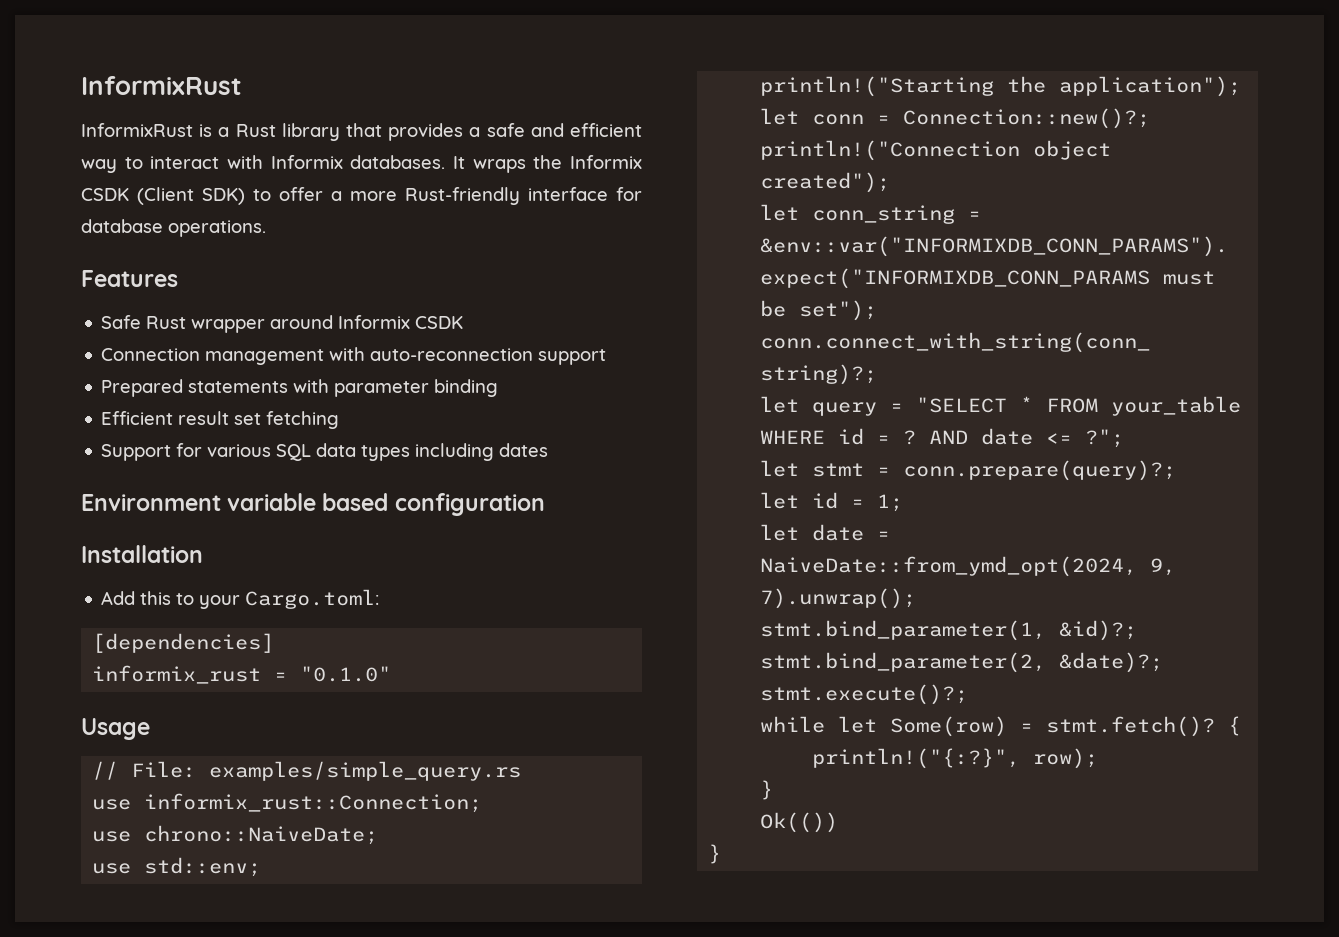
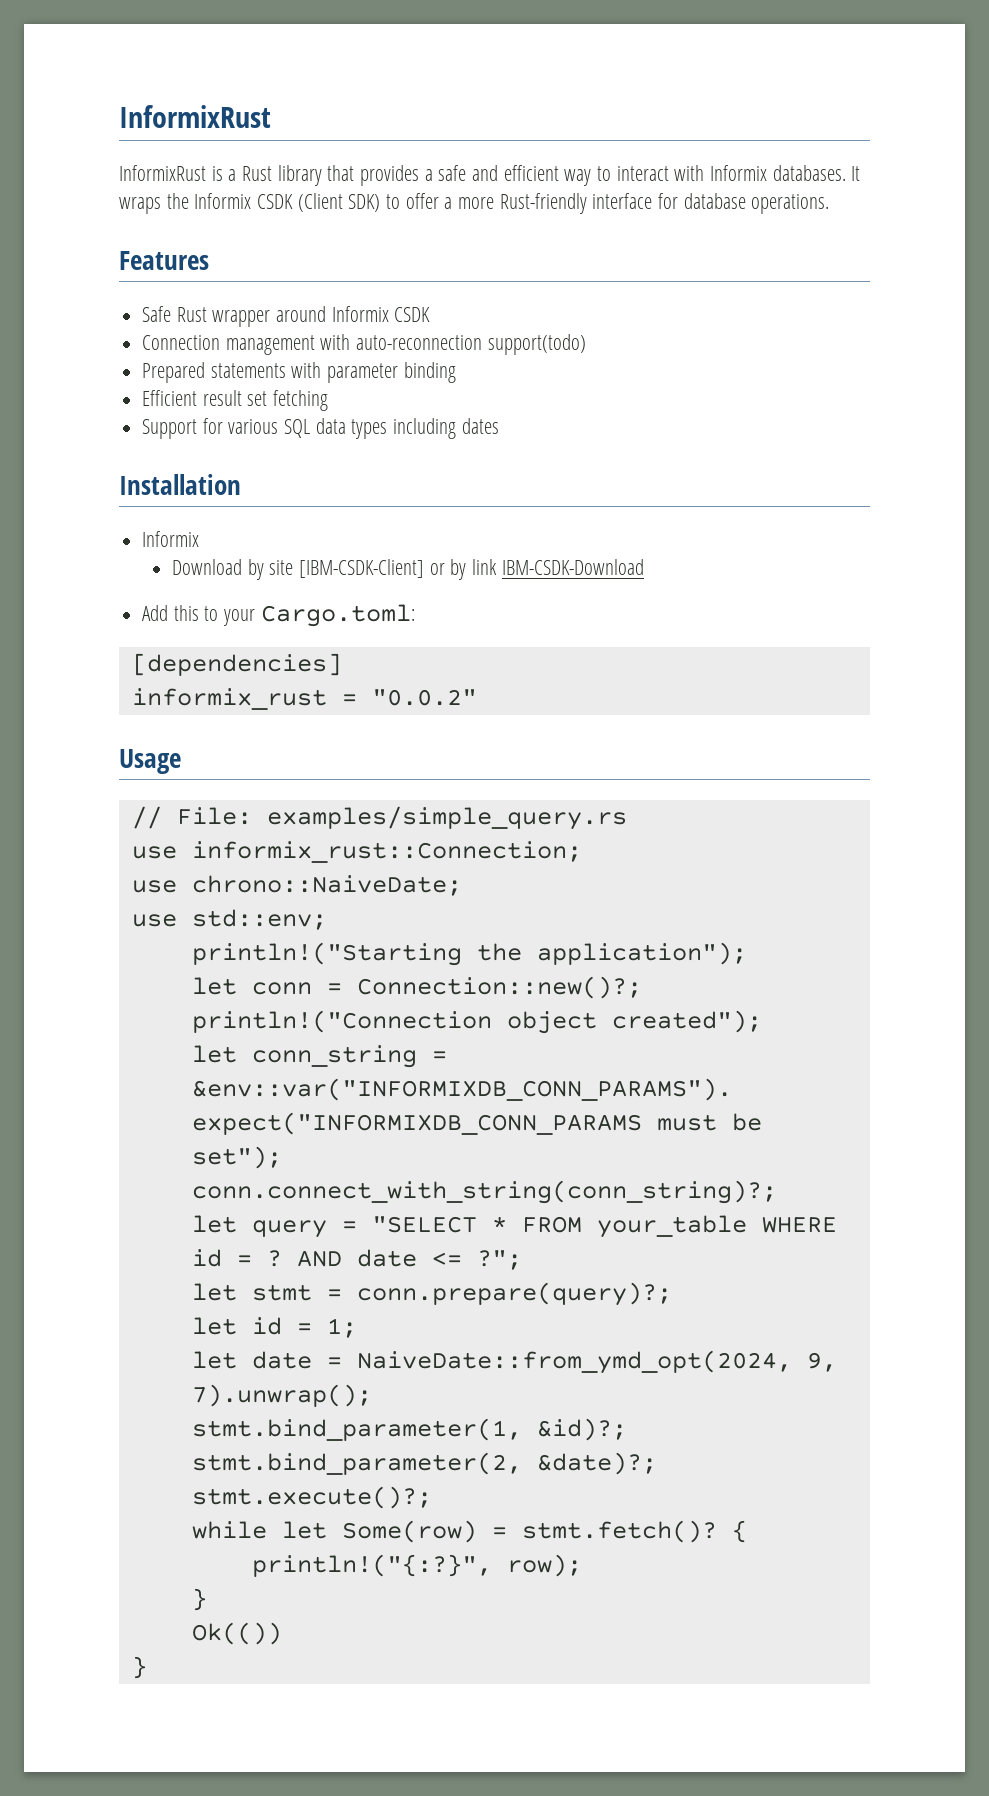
[538,349,607,365] support -> [487,334,586,355] support(todo)
[81,493,545,516] [81,545,203,563] Environment variable based configuration // Installation -> [119,474,241,495] [142,531,200,547] [171,559,644,580] Installation // Informix // Download by site [IBM-CSDK-Client] or by link IBM-CSDK-Download
[300,666,392,682] "0.1.0" -> [371,689,477,706] "0.0.2"

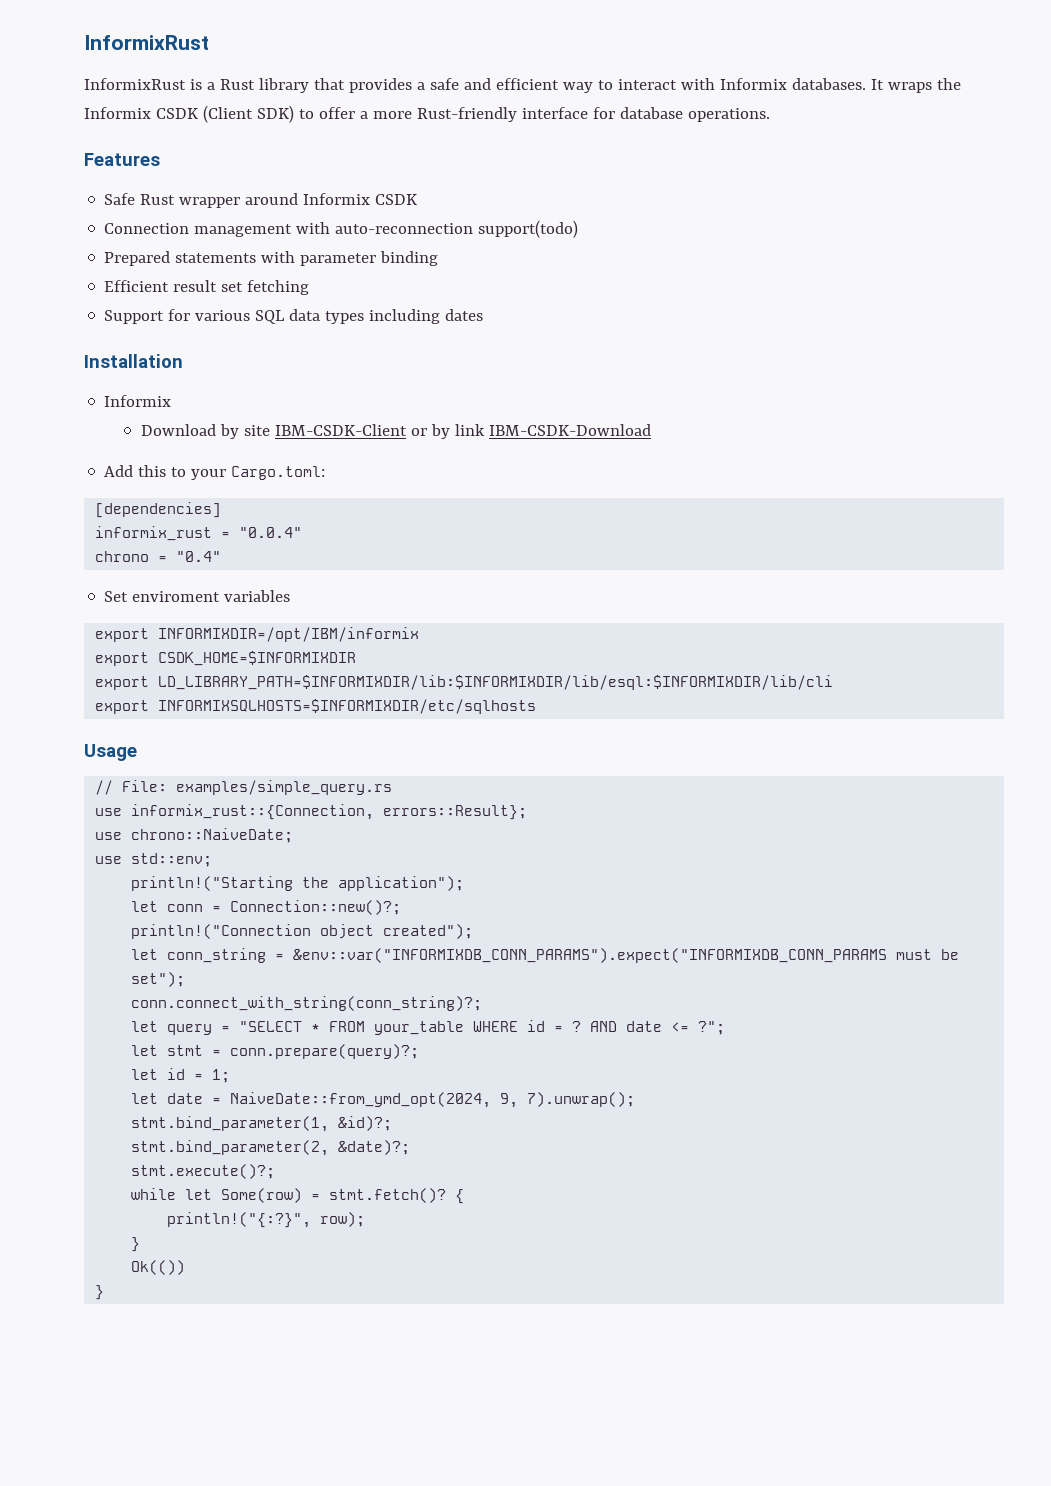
[298,559,424,578] [IBM-CSDK-Client] -> [274,424,407,436] IBM-CSDK-Client
[371,689,477,706] "0.0.2" -> [239,527,303,538] [95,551,222,562] [104,590,291,602] [95,627,420,642] [95,651,357,666] [95,675,834,690] [95,699,537,714] "0.0.4" // chrono = "0.4" // Set enviroment variables // export INFORMIXDIR=/opt/IBM/informix // export CSDK_HOME=$INFORMIXDIR // export LD_LIBRARY_PATH=$INFORMIXDIR/lib:$INFORMIXDIR/lib/esql:$INFORMIXDIR/lib/cli // export INFORMIXSQLHOSTS=$INFORMIXDIR/etc/sqlhosts
[191,841,582,863] informix_rust::Connection; -> [131,804,528,820] informix_rust::{Connection, errors::Result};

